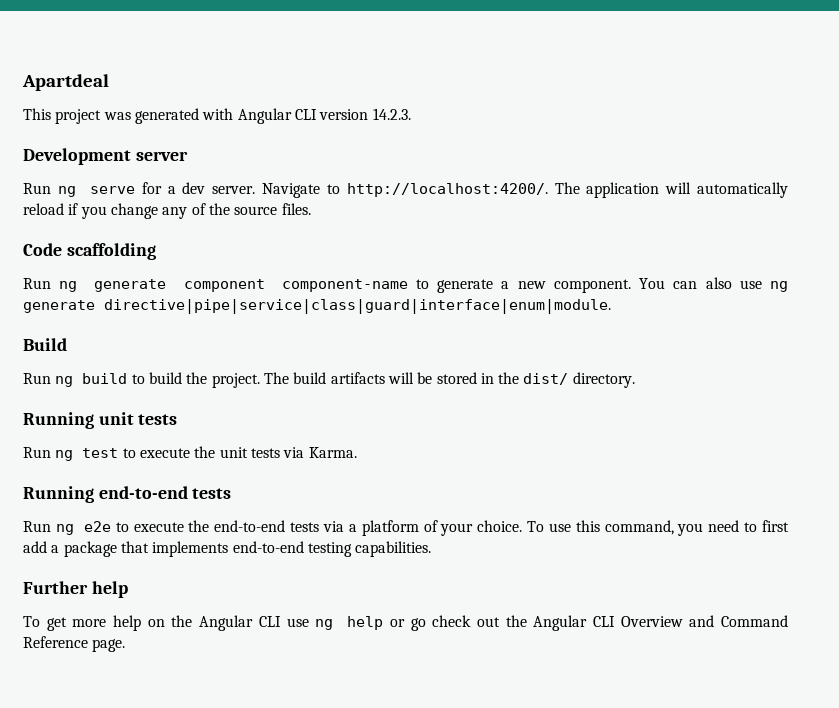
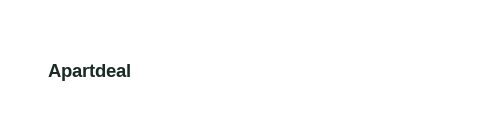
[23,108,411,124] [23,148,188,165] [23,182,788,198] [23,203,311,219] [23,243,156,260] [23,277,788,293] [23,299,611,314] [23,338,67,351] [23,372,635,388] [23,412,178,429] [23,446,357,461] [23,486,232,503] [23,520,789,536] [23,541,432,557] [23,581,128,598] [23,615,788,631] [23,636,126,652] // This project was generated with Angular CLI version 14.2.3. // Development server // Run ng serve for a dev server. Navigate to http://localhost:4200/. The application will automatically reload if you change any of the source files. // Code scaffolding // Run ng generate component component-name to generate a new component. You can also use ng generate directive|pipe|service|class|guard|interface|enum|module. // Build // Run ng build to build the project. The build artifacts will be stored in the dist/ directory. // Running unit tests // Run ng test to execute the unit tests via Karma. // Running end-to-end tests // Run ng e2e to execute the end-to-end tests via a platform of your choice. To use this command, you need to first add a package that implements end-to-end testing capabilities. // Further help // To get more help on the Angular CLI use ng help or go check out the Angular CLI Overview and Command Reference page. -> (131, 72) none

